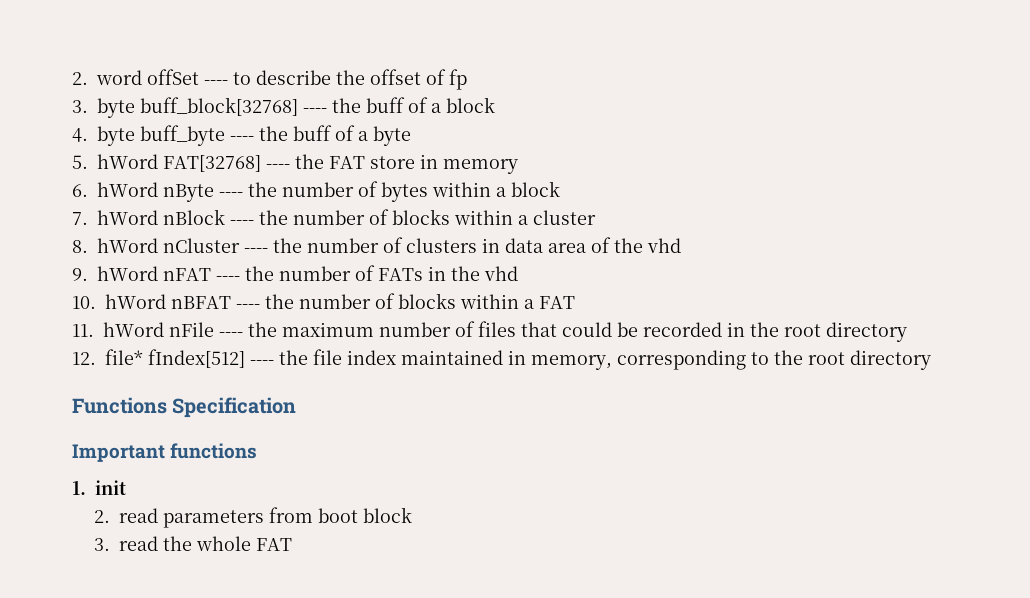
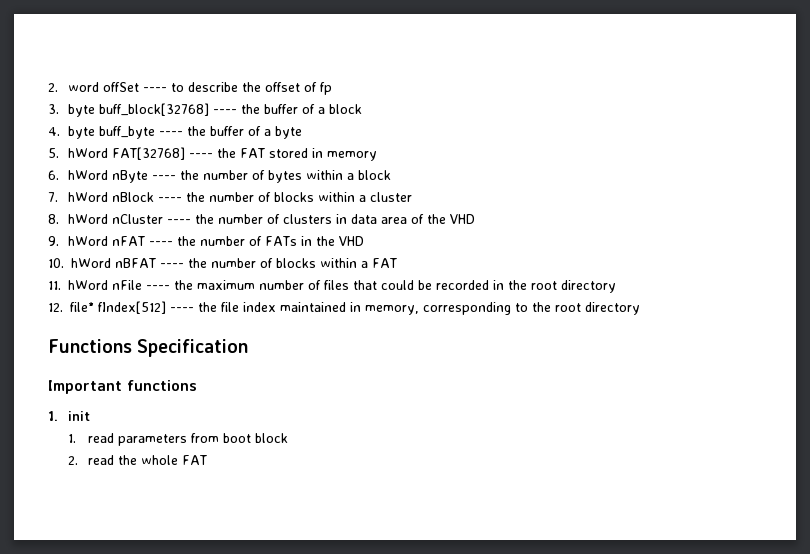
[366,97,405,113] buff -> [263,104,298,114] buffer
[293,125,332,141] buff -> [209,126,244,136] buffer
[370,156,415,169] store -> [268,148,308,158] stored
[647,238,681,253] vhd -> [449,214,475,224] VHD
[484,266,518,281] vhd -> [338,236,364,246] VHD
[94,510,111,523] 2. -> [67,434,76,443] 1.
[94,538,111,551] 3. -> [67,456,78,465] 2.

